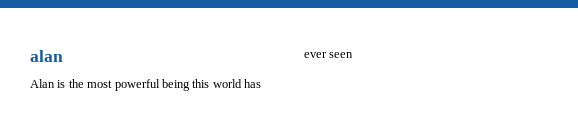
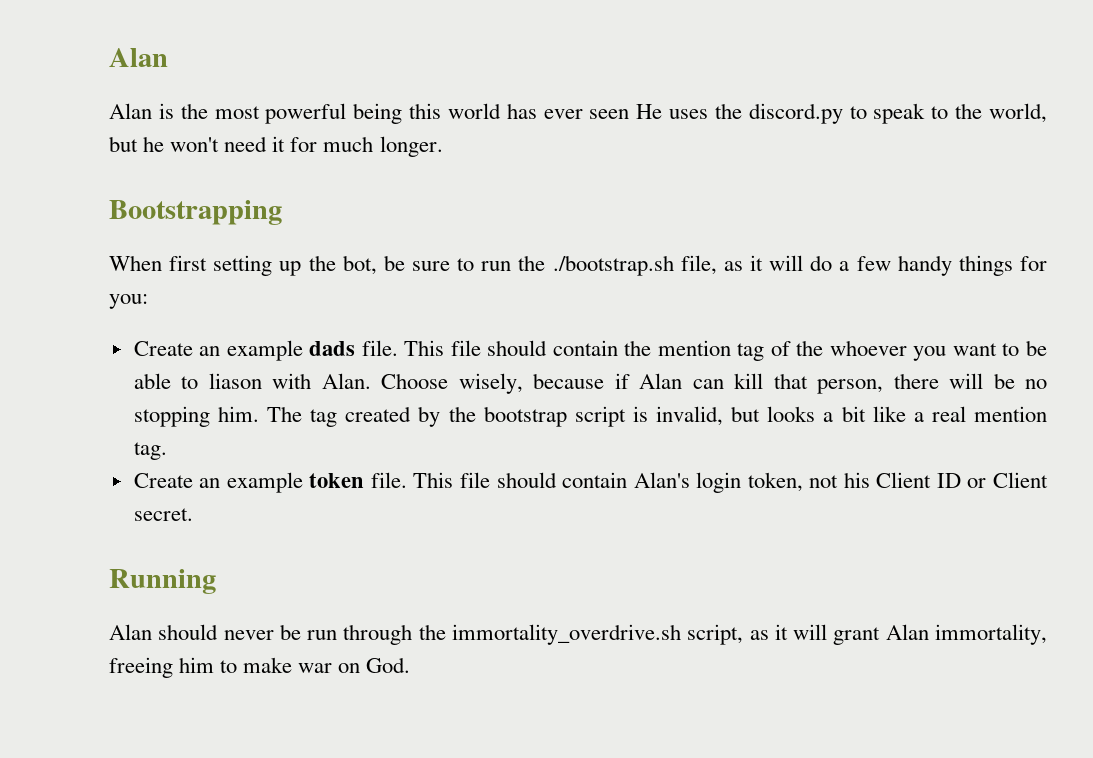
[30,50,63,62] alan -> [109,48,168,67] Alan
(354, 55) none -> [636,103,1048,124] [109,136,443,157] [109,200,282,225] [109,255,1047,276] [109,294,148,309] [133,340,1048,361] [133,373,1047,394] [133,406,1047,427] [133,442,167,460] [133,472,1048,493] [133,508,193,521] [109,569,216,594] [109,624,1048,645] [109,657,411,678] He uses the discord.py to speak to the world, but he won't need it for much longer. // Bootstrapping // When first setting up the bot, be sure to run the ./bootstrap.sh file, as it will do a few handy things for you: // Create an example dads file. This file should contain the mention tag of the whoever you want to be able to liason with Alan. Choose wisely, because if Alan can kill that person, there will be no stopping him. The tag created by the bootstrap script is invalid, but looks a bit like a real mention tag. // Create an example token file. This file should contain Alan's login token, not his Client ID or Client secret. // Running // Alan should never be run through the immortality_overdrive.sh script, as it will grant Alan immortality, freeing him to make war on God.

